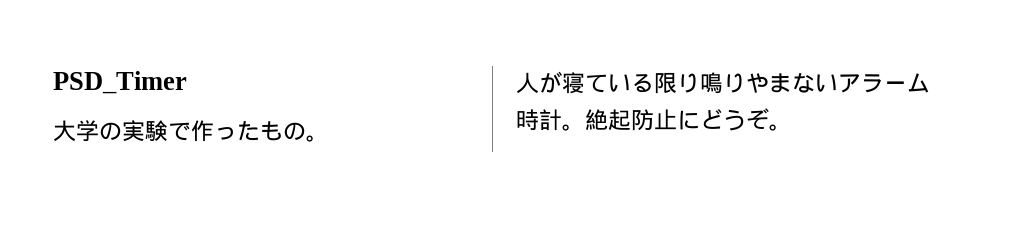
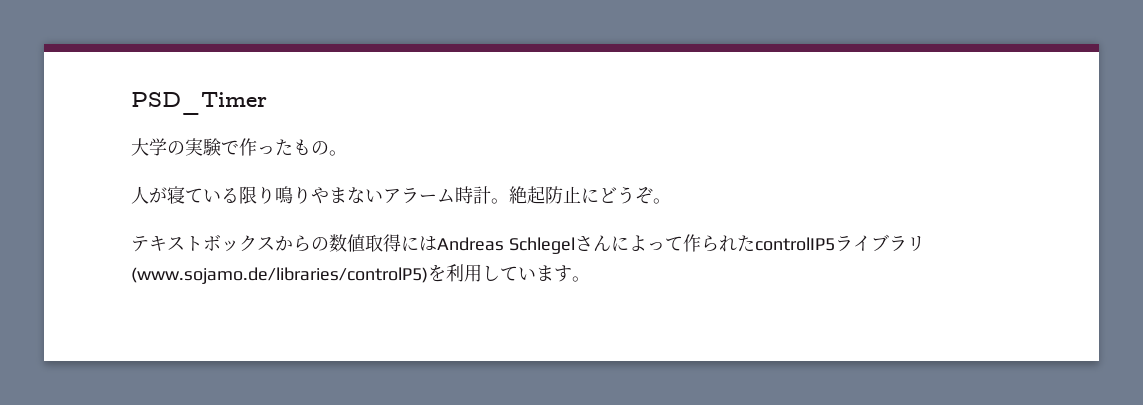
(792, 127) none -> [131,234,925,254] [131,264,590,284] // テキストボックスからの数値取得にはAndreas Schlegelさんによって作られたcontrolIP5ライブラリ(www.sojamo.de/libraries/controlP5)を利用しています。

